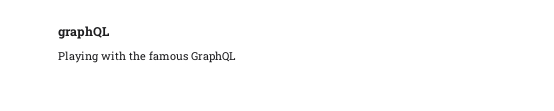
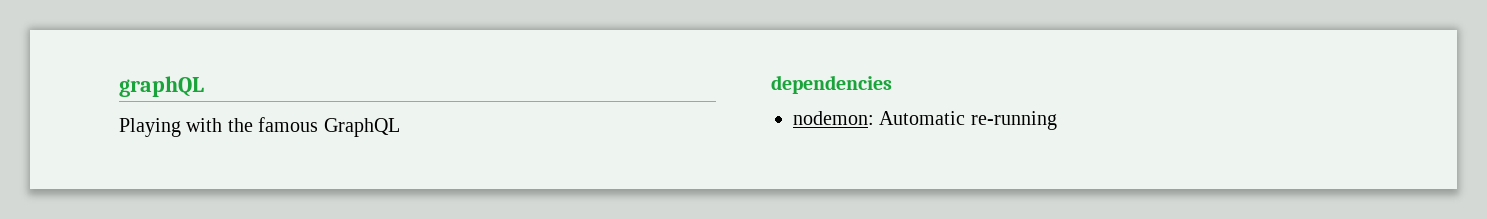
(236, 57) none -> [771,75,892,94] [793,111,1057,130] // dependencies // nodemon: Automatic re-running

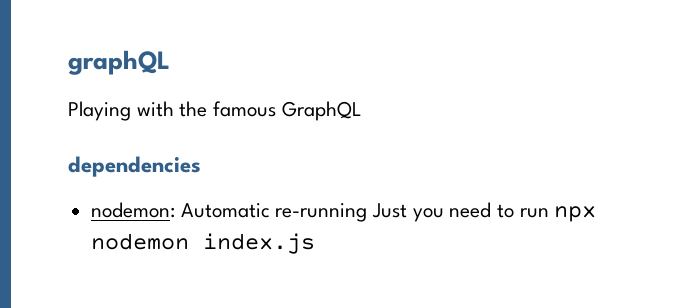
(1057, 120) none -> [372,202,597,222] [91,233,316,254] Just you need to run npx nodemon index.js

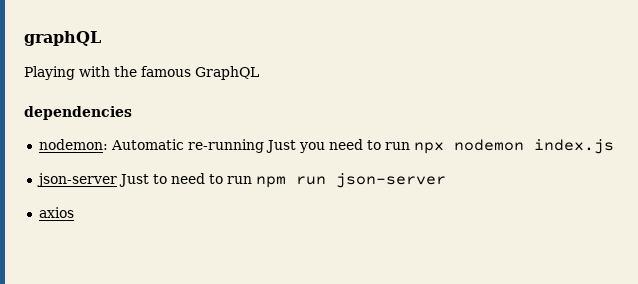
(316, 243) none -> [36,173,446,188] [38,207,74,218] // json-server Just to need to run npm run json-server // axios

